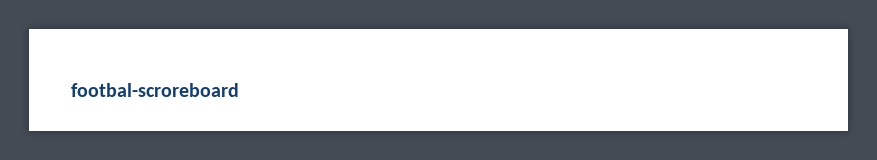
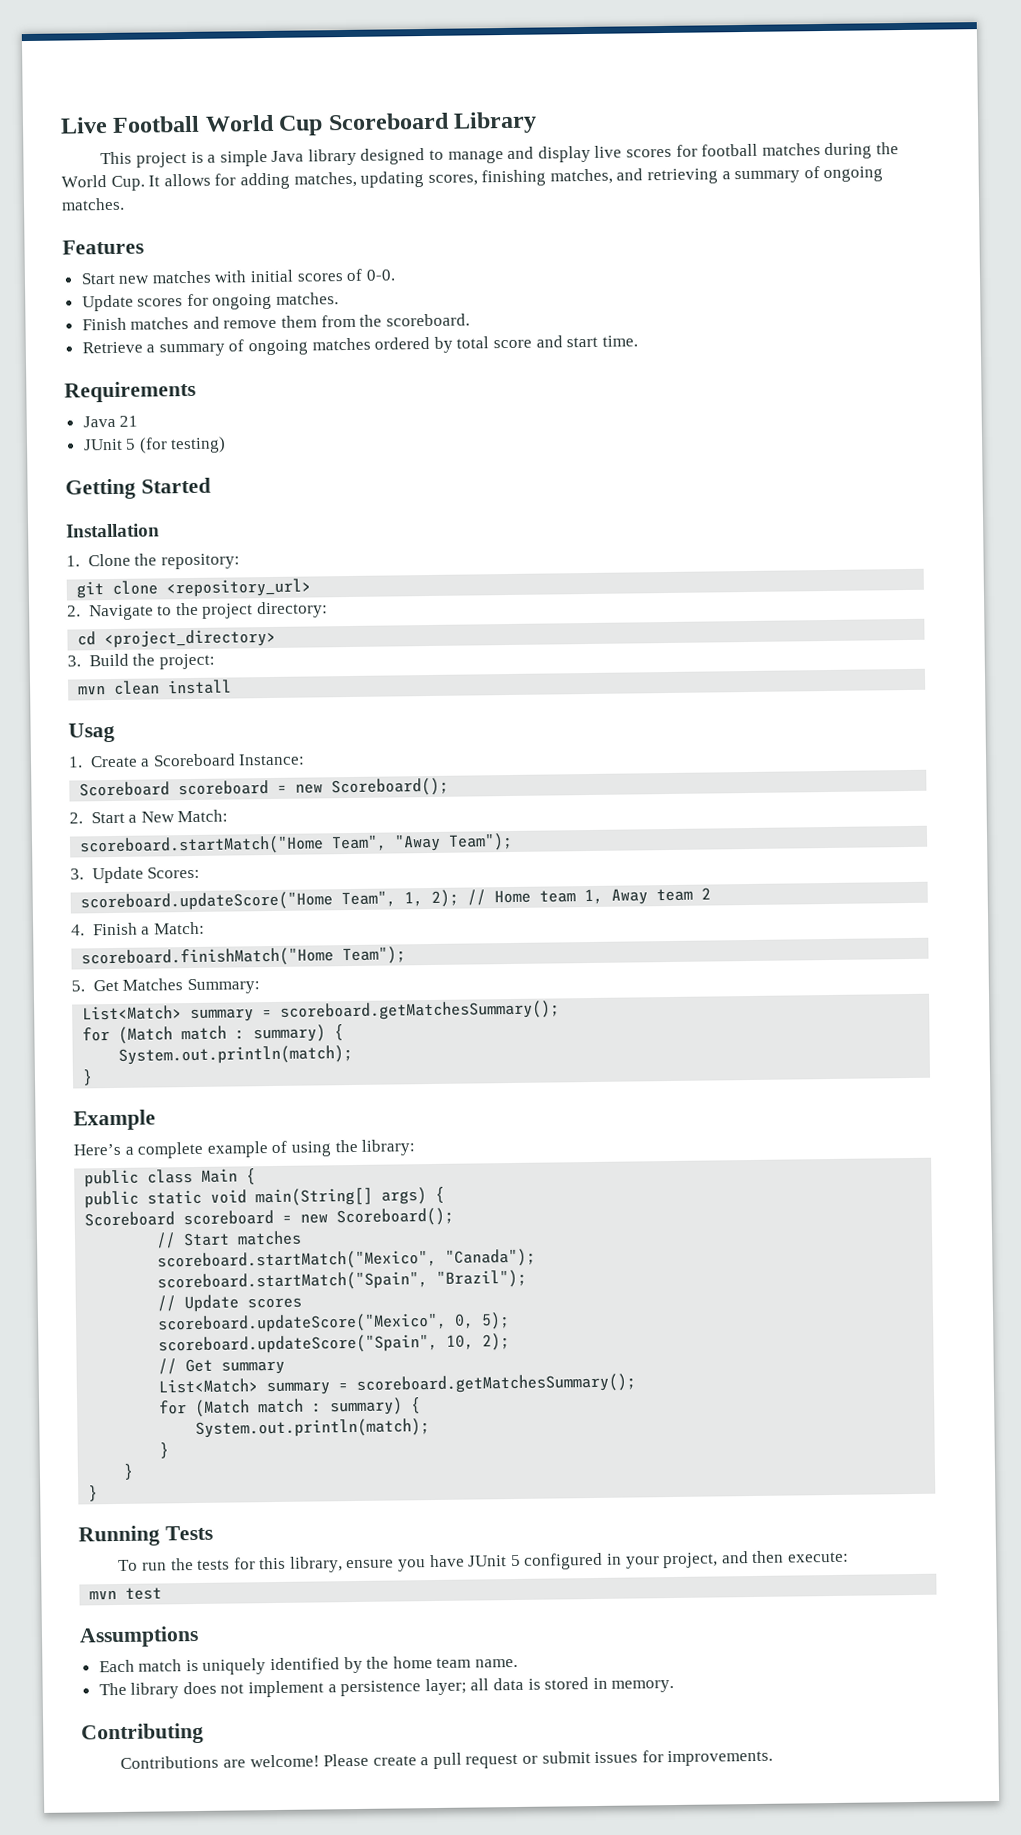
[71,83,239,97] footbal-scroreboard -> [60,111,538,136] [100,142,899,168] [61,166,884,191] [61,197,125,211] [62,239,144,255] [80,268,395,285] [81,292,340,312] [81,313,470,331] [81,335,638,357] [64,380,196,403] [82,415,139,428] [82,436,227,454] [65,477,211,500] [66,523,160,538] [66,553,240,570] [76,578,312,599] [67,601,328,621] [77,628,277,649] [67,653,215,670] [78,679,233,695] [68,722,115,743] [68,753,306,768] [79,777,450,797] [69,809,229,824] [79,832,514,856] [70,866,201,884] [80,887,712,912] [71,921,205,936] [81,946,407,968] [71,978,260,995] [82,1000,561,1023] [82,1024,345,1044] [118,1044,354,1065] [82,1069,94,1086] [73,1109,156,1131] [73,1139,416,1159] [84,1168,257,1188] [84,1186,446,1209] [84,1207,455,1227] [156,1230,303,1249] [157,1248,537,1271] [157,1269,528,1292] [157,1294,303,1313] [157,1312,511,1334] [158,1333,511,1355] [158,1358,286,1375] [158,1373,637,1396] [159,1397,422,1418] [195,1418,431,1438] [159,1442,170,1459] [123,1463,135,1480] [88,1485,99,1502] [78,1525,213,1547] [118,1550,849,1573] [89,1587,163,1600] [79,1625,199,1648] [98,1656,519,1675] [98,1677,675,1699] [81,1722,204,1745] [120,1749,774,1770] Live Football World Cup Scoreboard Library // This project is a simple Java library designed to manage and display live scores for football matches during the World Cup. It allows for adding matches, updating scores, finishing matches, and retrieving a summary of ongoing matches. // Features // Start new matches with initial scores of 0-0. // Update scores for ongoing matches. // Finish matches and remove them from the scoreboard. // Retrieve a summary of ongoing matches ordered by total score and start time. // Requirements // Java 21 // JUnit 5 (for testing) // Getting Started // Installation // 1. Clone the repository: // git clone <repository_url> // 2. Navigate to the project directory: // cd <project_directory> // 3. Build the project: // mvn clean install // Usag // 1. Create a Scoreboard Instance: // Scoreboard scoreboard = new Scoreboard(); // 2. Start a New Match: // scoreboard.startMatch("Home Team", "Away Team"); // 3. Update Scores: // scoreboard.updateScore("Home Team", 1, 2); // Home team 1, Away team 2 // 4. Finish a Match: // scoreboard.finishMatch("Home Team"); // 5. Get Matches Summary: // List<Match> summary = scoreboard.getMatchesSummary(); // for (Match match : summary) { // System.out.println(match); // } // Example // Here’s a complete example of using the library: // public class Main { // public static void main(String[] args) { // Scoreboard scoreboard = new Scoreboard(); // // Start matches // scoreboard.startMatch("Mexico", "Canada"); // scoreboard.startMatch("Spain", "Brazil"); // // Update scores // scoreboard.updateScore("Mexico", 0, 5); // scoreboard.updateScore("Spain", 10, 2); // // Get summary // List<Match> summary = scoreboard.getMatchesSummary(); // for (Match match : summary) { // System.out.println(match); // } // } // } // Running Tests // To run the tests for this library, ensure you have JUnit 5 configured in your project, and then execute: // mvn test // Assumptions // Each match is uniquely identified by the home team name. // The library does not implement a persistence layer; all data is stored in memory. // Contributing // Contributions are welcome! Please create a pull request or submit issues for improvements.

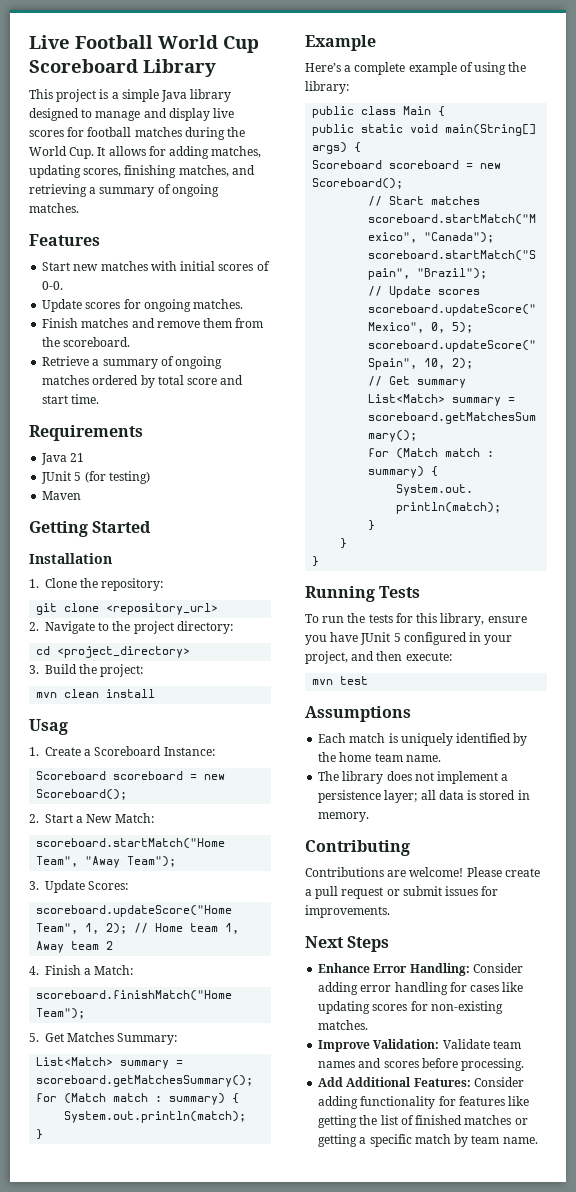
(227, 445) none -> [42,491,82,500] // Maven
(774, 1758) none -> [305,936,390,952] [318,963,523,976] [318,982,524,995] [318,1001,503,1014] [318,1020,369,1030] [318,1039,521,1052] [318,1058,525,1071] [318,1077,524,1087] [318,1096,530,1109] [318,1115,528,1128] [318,1134,538,1147] // Next Steps // Enhance Error Handling: Consider adding error handling for cases like updating scores for non-existing matches. // Improve Validation: Validate team names and scores before processing. // Add Additional Features: Consider adding functionality for features like getting the list of finished matches or getting a specific match by team name.

